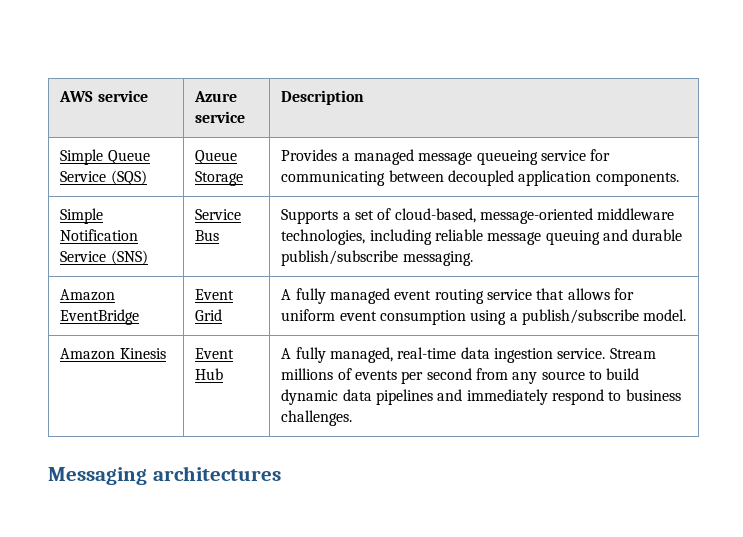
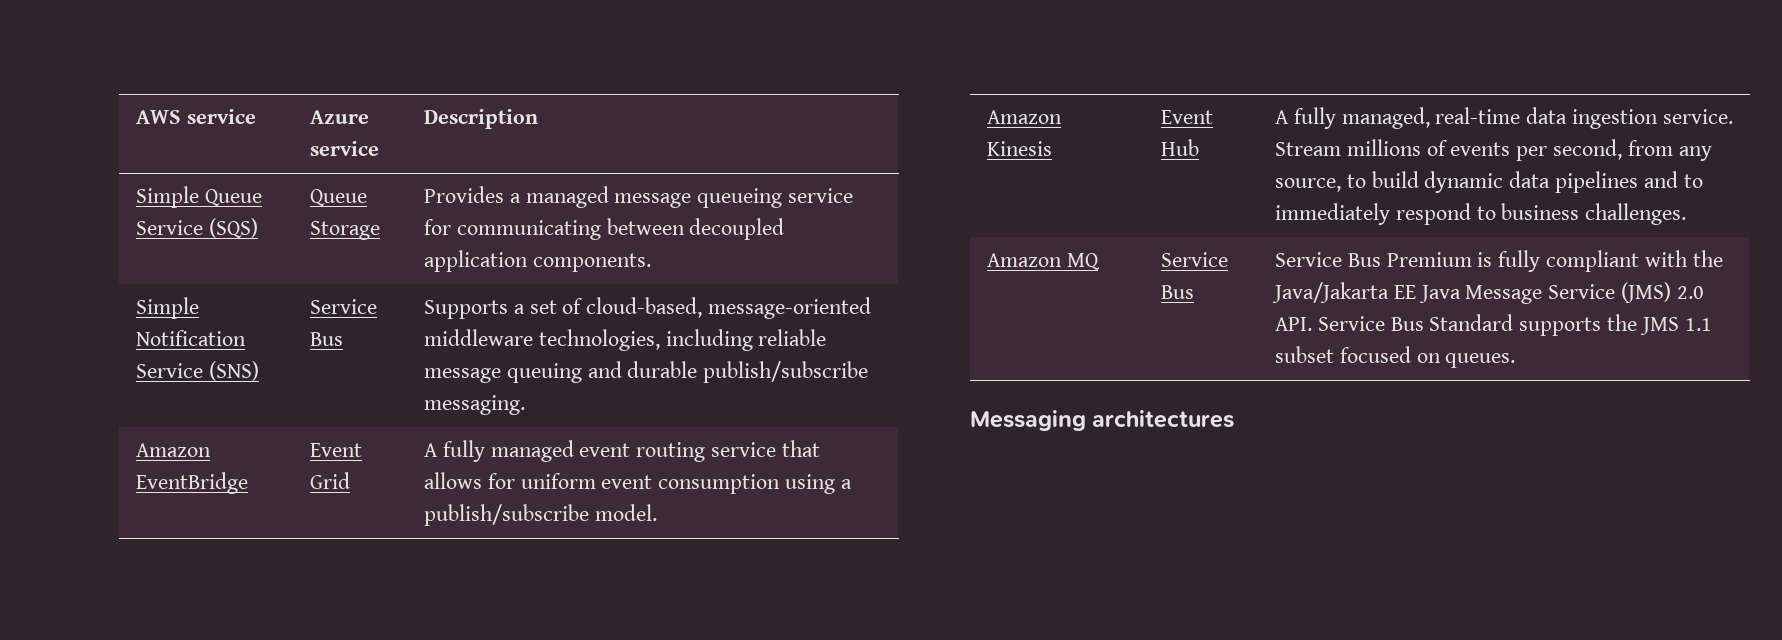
[426,368,472,380] second -> [1553,139,1623,160] second,
[541,371,585,380] source -> [1275,178,1342,192] source,
(463, 395) none -> [1683,174,1703,188] to
(353, 418) none -> [987,253,1100,270] [1161,252,1229,267] [1161,285,1195,299] [1275,250,1723,272] [1272,282,1704,304] [1275,314,1712,336] [1275,346,1516,368] // Amazon MQ | Service Bus | Service Bus Premium is fully compliant with the Java/Jakarta EE Java Message Service (JMS) 2.0 API. Service Bus Standard supports the JMS 1.1 subset focused on queues.

